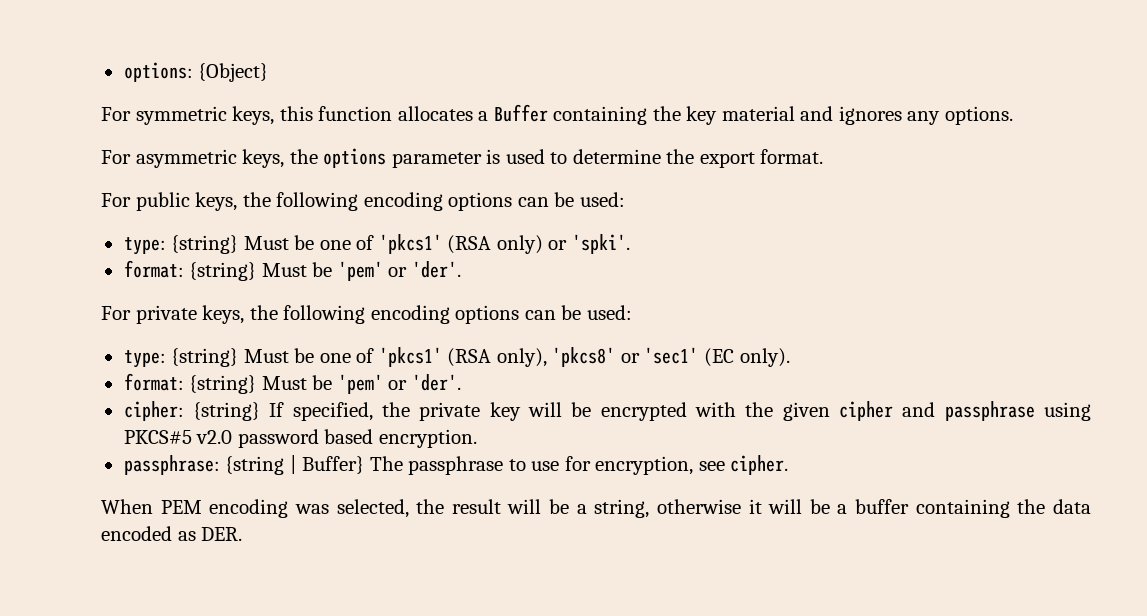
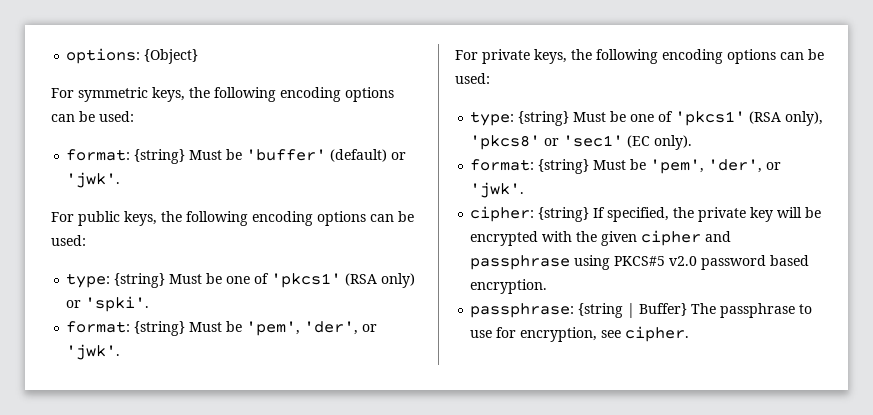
[279,104,1014,125] [101,148,824,168] this function allocates a Buffer containing the key material and ignores any options. // For asymmetric keys, the options parameter is used to determine the export format. -> [189,87,394,102] [51,111,134,122] [66,149,407,164] [66,172,121,188] the following encoding options can be used: // format: {string} Must be 'buffer' (default) or 'jwk'.
[337,261,461,281] 'pem' or 'der'. -> [246,321,378,336] [66,344,121,360] 'pem', 'der', or 'jwk'.
[337,374,461,394] 'pem' or 'der'. -> [650,159,782,174] [470,182,525,198] 'pem', 'der', or 'jwk'.
[101,499,1092,518] [101,526,243,541] // When PEM encoding was selected, the result will be a string, otherwise it will be a buffer containing the data encoded as DER. -> (690, 334) none

